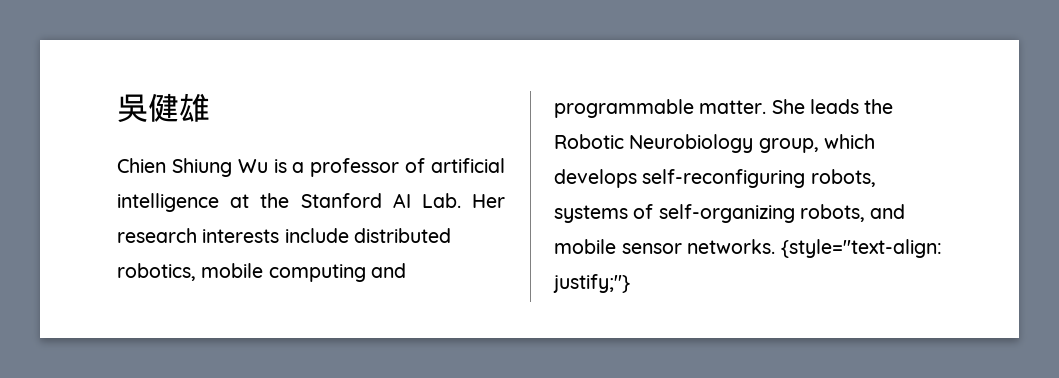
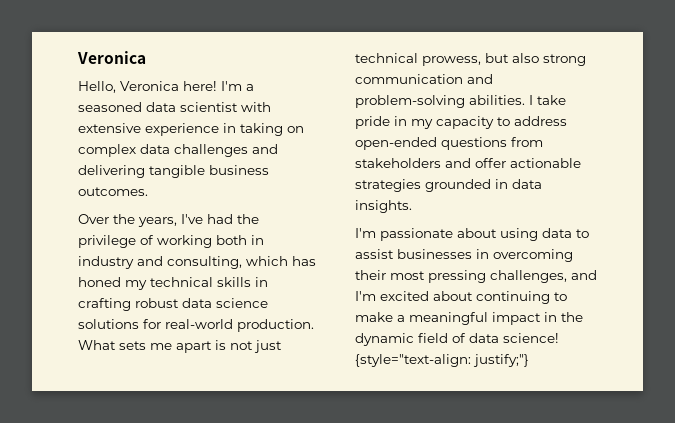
[117,93,210,123] [117,158,505,177] [117,193,506,212] [117,228,451,243] [117,263,406,282] [554,99,894,118] [554,134,875,153] [554,169,876,188] [554,204,906,223] [554,239,776,254] 吳健雄 // Chien Shiung Wu is a professor of artificial intelligence at the Stanford AI Lab. Her research interests include distributed robotics, mobile computing and programmable matter. She leads the Robotic Neurobiology group, which develops self-reconfiguring robots, systems of self-organizing robots, and mobile sensor networks. -> [77,51,146,64] [78,81,254,93] [78,102,271,112] [78,123,304,136] [78,144,278,157] [78,165,269,178] [78,187,148,196] [78,214,259,227] [78,235,264,248] [78,256,316,269] [78,277,268,290] [78,298,268,311] [78,319,314,332] [78,340,282,353] [355,53,586,66] [355,74,493,84] [355,95,566,108] [355,116,567,129] [355,137,543,150] [355,158,581,168] [355,179,542,192] [355,200,412,213] [355,228,589,241] [355,249,573,262] [355,270,597,283] [355,291,567,304] [355,312,583,325] [355,333,559,346] Veronica // Hello, Veronica here! I'm a seasoned data scientist with extensive experience in taking on complex data challenges and delivering tangible business outcomes. // Over the years, I've had the privilege of working both in industry and consulting, which has honed my technical skills in crafting robust data science solutions for real-world production. What sets me apart is not just technical prowess, but also strong communication and problem-solving abilities. I take pride in my capacity to address open-ended questions from stakeholders and offer actionable strategies grounded in data insights. // I'm passionate about using data to assist businesses in overcoming their most pressing challenges, and I'm excited about continuing to make a meaningful impact in the dynamic field of data science!

